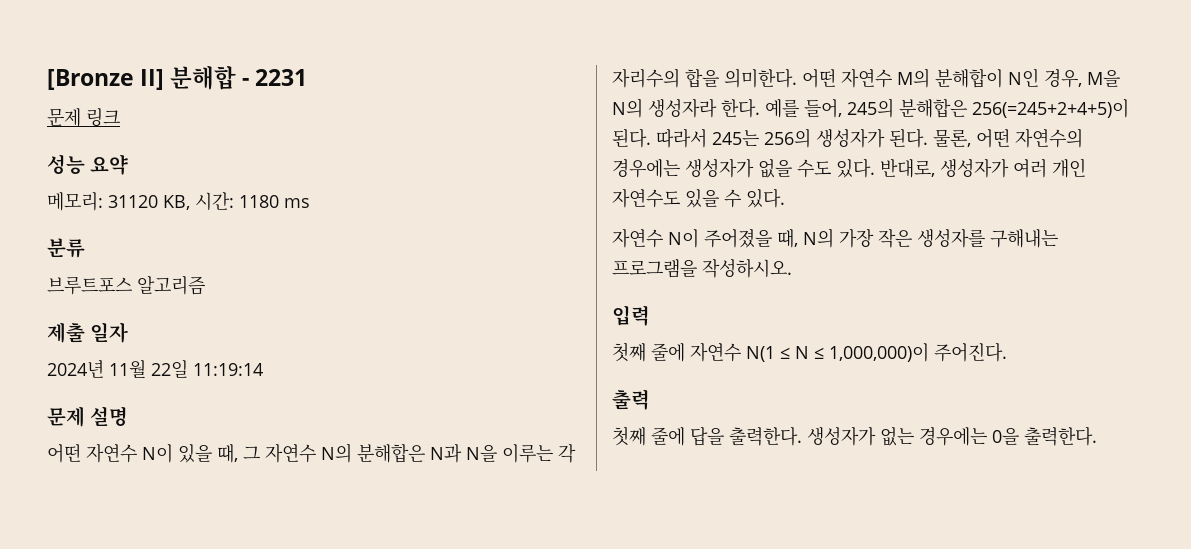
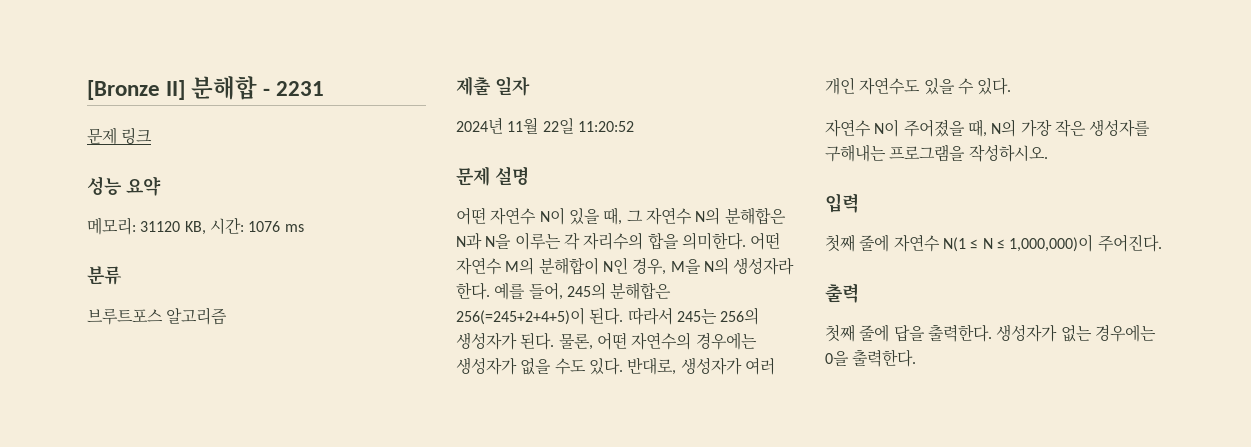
[238,195,279,208] 1180 -> [248,221,281,232] 1076
[193,363,263,376] 11:19:14 -> [577,121,634,132] 11:20:52

